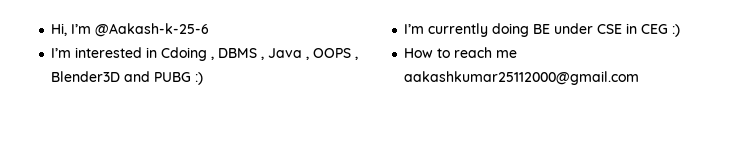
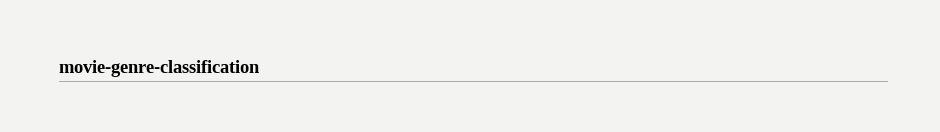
[51,23,210,37] [51,47,359,61] [51,71,204,85] [404,23,681,37] [404,47,518,58] [404,71,640,85] Hi, I’m @Aakash-k-25-6 // I’m interested in Cdoing , DBMS , Java , OOPS , Blender3D and PUBG :) // I’m currently doing BE under CSE in CEG :) // How to reach me aakashkumar25112000@gmail.com -> [59,60,260,77] movie-genre-classification

